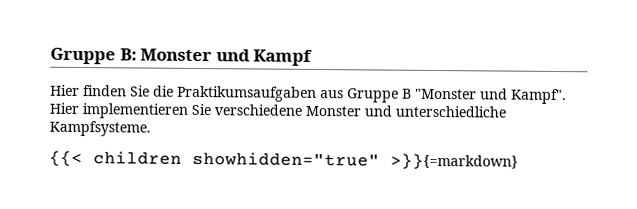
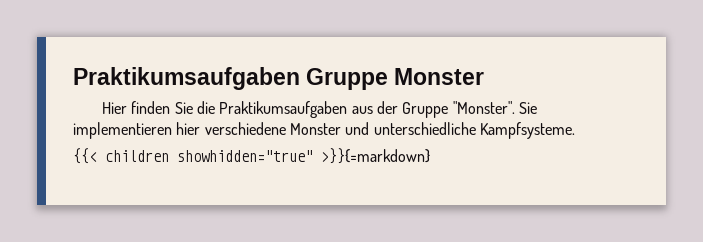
[50,47,314,66] Gruppe B: Monster und Kampf -> [73,67,485,90] Praktikumsaufgaben Gruppe Monster
[347,88,567,105] [49,102,211,119] Gruppe B "Monster und Kampf". Hier implementieren Sie -> [377,101,538,118] [73,122,201,139] der Gruppe "Monster". Sie implementieren hier

